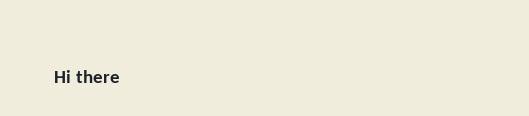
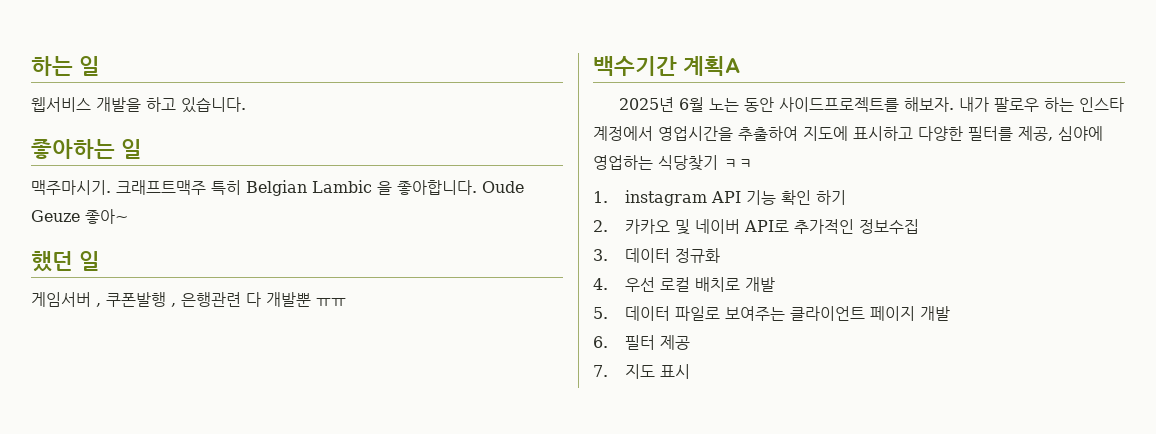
[54,70,121,83] Hi there -> [31,56,100,76] [31,97,246,113] [31,139,142,159] [31,180,524,196] [31,209,128,224] [31,251,100,272] [31,292,346,307] [593,56,740,76] [618,97,1124,112] [593,126,1103,141] [593,155,753,171] [593,190,846,206] [593,219,919,235] [593,248,720,263] [593,277,775,292] [593,306,950,321] [593,335,690,350] [593,364,690,379] 하는 일 // 웹서비스 개발을 하고 있습니다. // 좋아하는 일 // 맥주마시기. 크래프트맥주 특히 Belgian Lambic 을 좋아합니다. Oude Geuze 좋아~ // 했던 일 // 게임서버 , 쿠폰발행 , 은행관련 다 개발뿐 ㅠㅠ // 백수기간 계획A // 2025년 6월 노는 동안 사이드프로젝트를 해보자. 내가 팔로우 하는 인스타 계정에서 영업시간을 추출하여 지도에 표시하고 다양한 필터를 제공, 심야에 영업하는 식당찾기 ㅋㅋ // 1. instagram API 기능 확인 하기 // 2. 카카오 및 네이버 API로 추가적인 정보수집 // 3. 데이터 정규화 // 4. 우선 로컬 배치로 개발 // 5. 데이터 파일로 보여주는 클라이언트 페이지 개발 // 6. 필터 제공 // 7. 지도 표시

